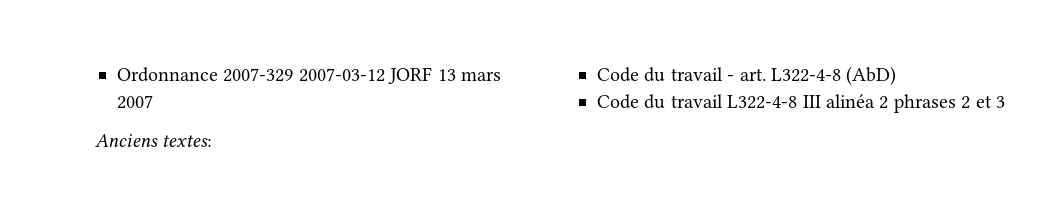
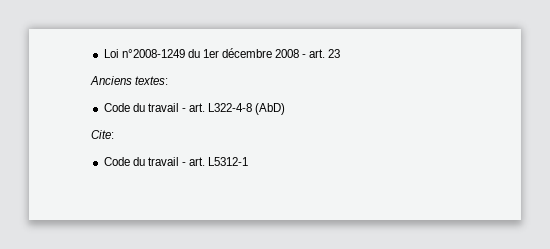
[117,67,501,84] [117,95,153,109] Ordonnance 2007-329 2007-03-12 JORF 13 mars 2007 -> [103,48,341,58] Loi n°2008-1249 du 1er décembre 2008 - art. 23
[597,94,1005,113] // Code du travail L322-4-8 III alinéa 2 phrases 2 et 3 -> [91,130,114,139] [103,157,249,166] // Cite: // Code du travail - art. L5312-1

